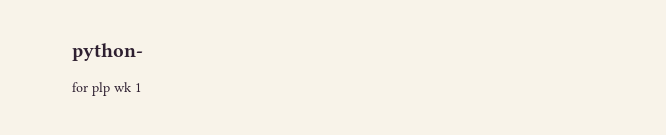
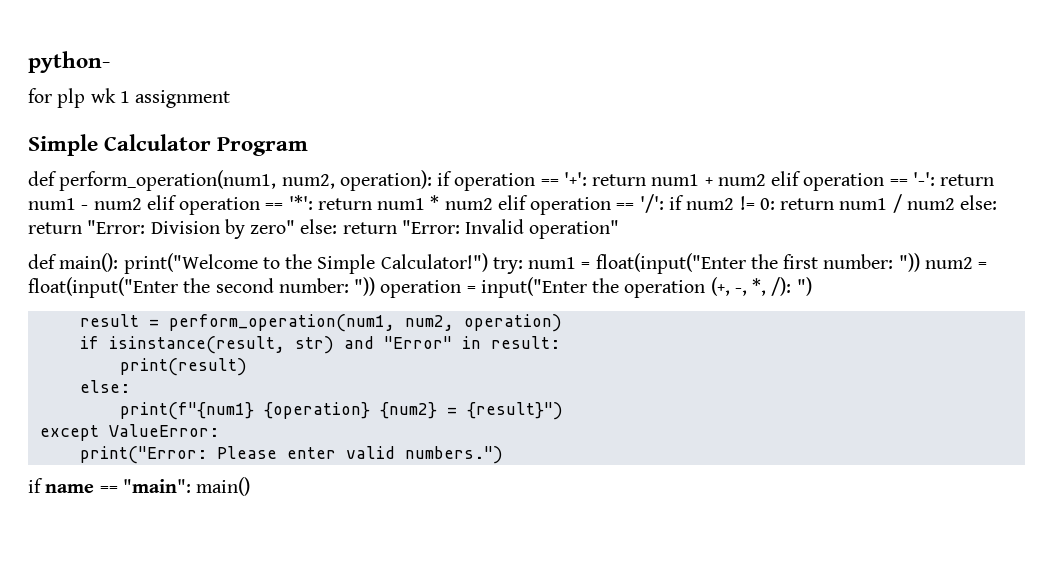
(142, 87) none -> [135,90,231,108] [28,134,309,156] [28,170,995,191] [28,194,998,215] [28,219,620,239] [28,253,988,274] [28,277,812,298] [79,314,562,332] [79,336,560,354] [119,358,247,376] [79,380,130,393] [119,402,563,420] [39,424,219,441] [79,446,503,464] [28,477,251,496] assignment // Simple Calculator Program // def perform_operation(num1, num2, operation): if operation == '+': return num1 + num2 elif operation == '-': return num1 - num2 elif operation == '*': return num1 * num2 elif operation == '/': if num2 != 0: return num1 / num2 else: return "Error: Division by zero" else: return "Error: Invalid operation" // def main(): print("Welcome to the Simple Calculator!") try: num1 = float(input("Enter the first number: ")) num2 = float(input("Enter the second number: ")) operation = input("Enter the operation (+, -, *, /): ") // result = perform_operation(num1, num2, operation) // if isinstance(result, str) and "Error" in result: // print(result) // else: // print(f"{num1} {operation} {num2} = {result}") // except ValueError: // print("Error: Please enter valid numbers.") // if name == "main": main()

